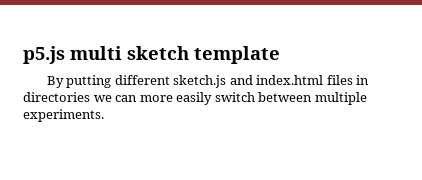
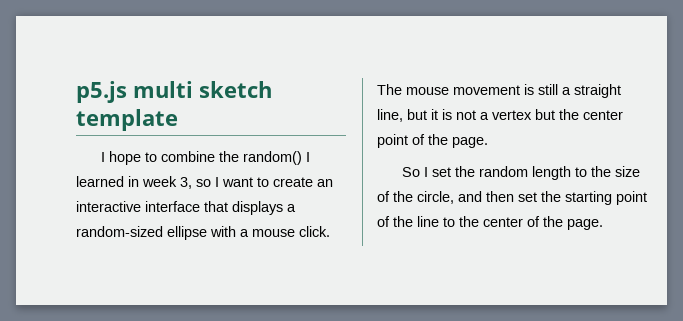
[46,75,370,88] [23,92,367,105] [23,109,104,122] By putting different sketch.js and index.html files in directories we can more easily switch between multiple experiments. -> [100,151,310,165] [76,176,333,189] [76,201,296,215] [76,226,330,240] [377,84,621,98] [377,109,623,122] [377,134,488,148] [401,166,640,180] [377,191,647,205] [377,216,603,230] I hope to combine the random() I learned in week 3, so I want to create an interactive interface that displays a random-sized ellipse with a mouse click. The mouse movement is still a straight line, but it is not a vertex but the center point of the page. // So I set the random length to the size of the circle, and then set the starting point of the line to the center of the page.

